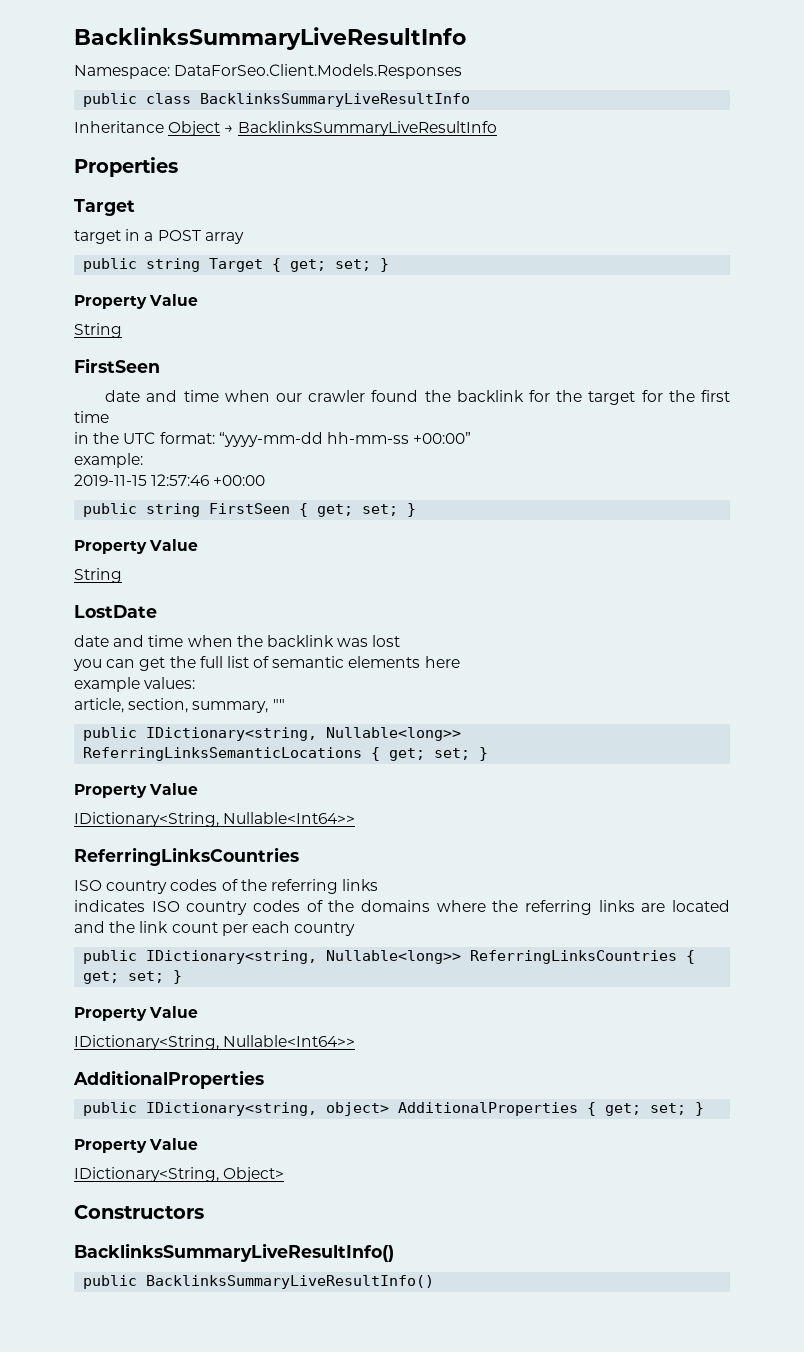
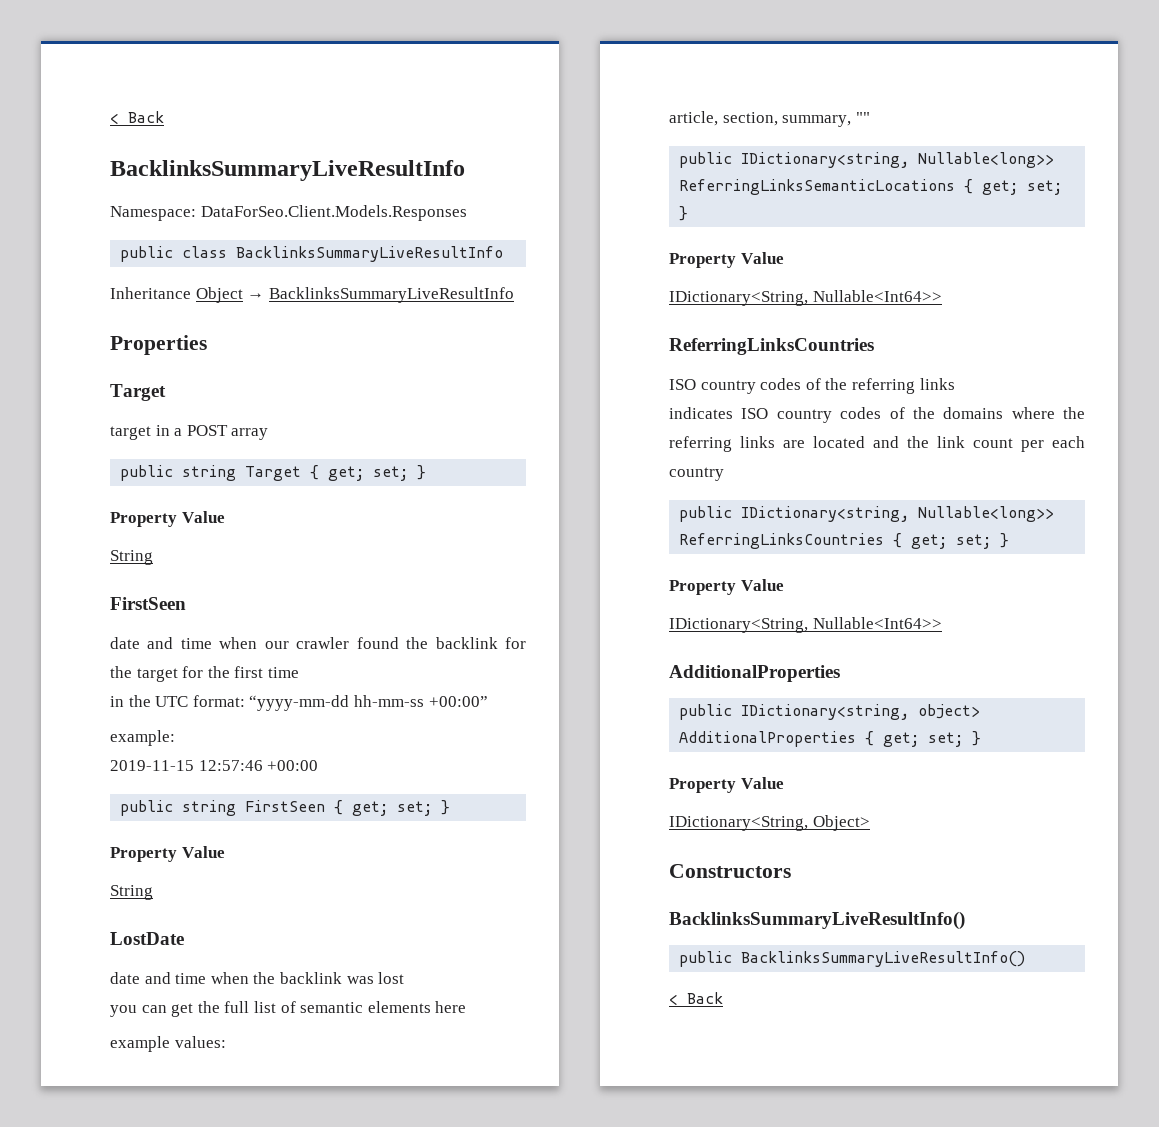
(74, 38) none -> [110,111,164,124] < Back //
(435, 1282) none -> [669,992,723,1005] // < Back

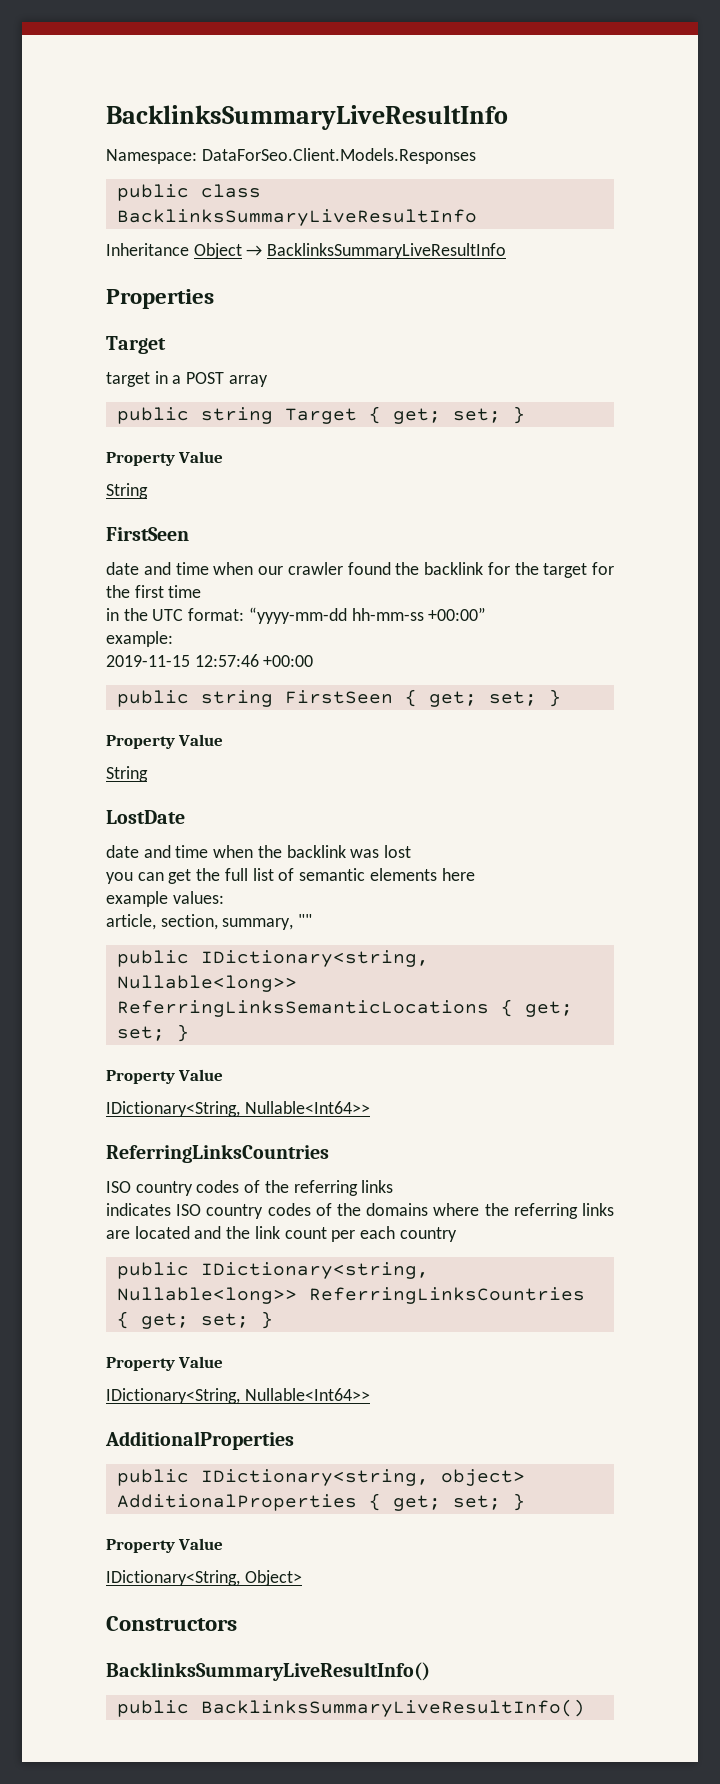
[110,111,164,124] < Back // -> (106, 117) none
[669,992,723,1005] // < Back -> (585, 1708) none

